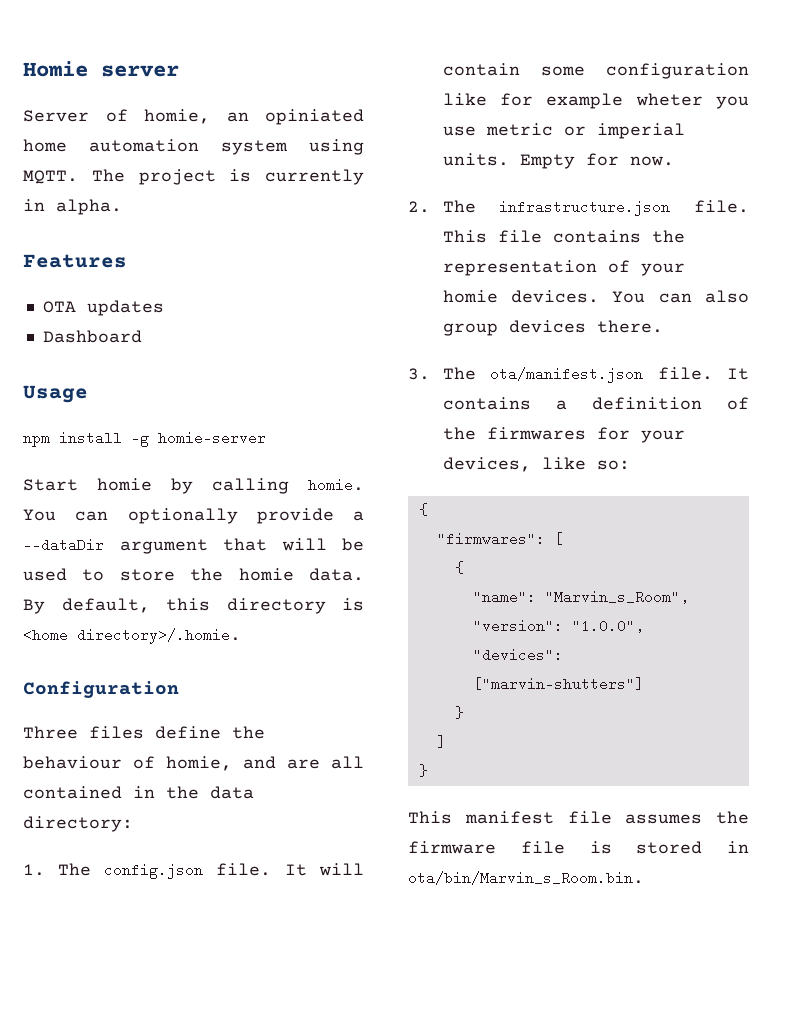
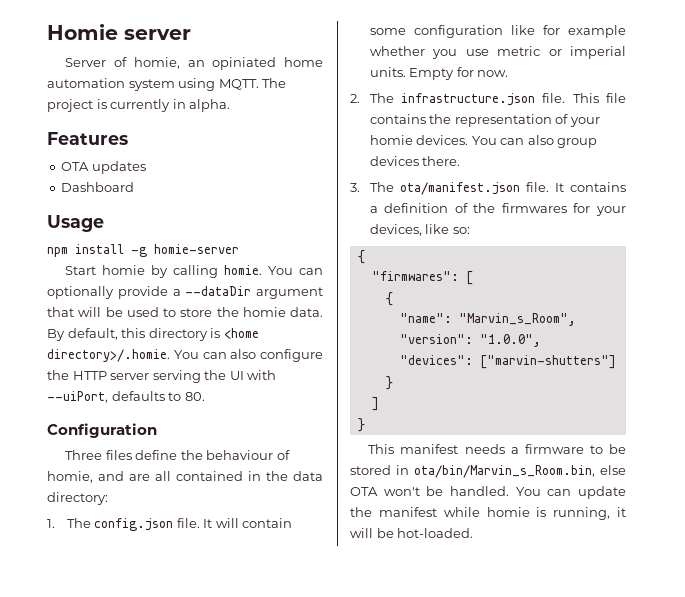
(241, 636) none -> [173,349,323,362] [47,370,277,383] [47,391,205,403] You can also configure the HTTP server serving the UI with --uiPort, defaults to 80.
[635,93,703,106] wheter -> [369,46,425,56] whether
[567,811,749,824] [408,841,749,854] [408,871,644,885] file assumes the firmware file is stored in ota/bin/Marvin_s_Room.bin. -> [464,444,626,454] [350,465,626,478] [350,486,626,499] [350,507,626,520] [350,528,474,538] needs a firmware to be stored in ota/bin/Marvin_s_Room.bin, else OTA won't be handled. You can update the manifest while homie is running, it will be hot-loaded.

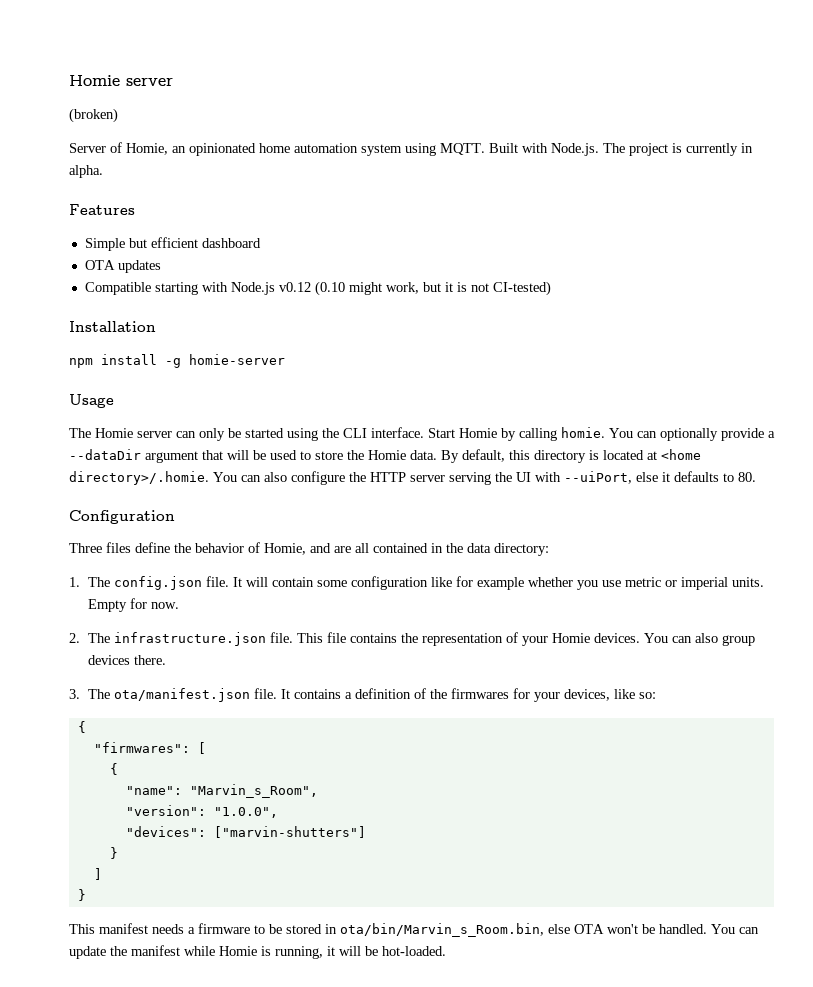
[47,24,191,40] Homie server -> [69,75,173,86] [69,108,118,123] Homie server // (broken)
[133,57,277,70] homie, an opiniated -> [126,143,256,156] Homie, an opinionated
(259, 84) none -> [489,143,599,156] Built with Node.js.
[61,161,146,174] [61,182,135,192] [47,215,104,232] [47,244,239,257] [65,265,146,275] OTA updates // Dashboard // Usage // npm install -g homie-server // Start homie -> [84,237,261,251] [84,260,161,273] [84,281,551,296] [69,321,156,332] [69,354,285,368] [69,394,114,408] [69,427,497,441] Simple but efficient dashboard // OTA updates // Compatible starting with Node.js v0.12 (0.10 might work, but it is not CI-tested) // Installation // npm install -g homie-server // Usage // The Homie server can only be started using the CLI interface. Start Homie
[242,307,286,317] homie -> [368,450,406,460] Homie
(221, 333) none -> [603,450,657,460] located at
(108, 397) none -> [636,472,670,482] else it
[206,450,290,460] [47,471,93,483] behaviour of homie, -> [195,542,306,555] behavior of Homie,
[369,135,413,145] homie -> [552,633,591,643] Homie
[486,507,530,517] homie -> [219,946,257,956] Homie

